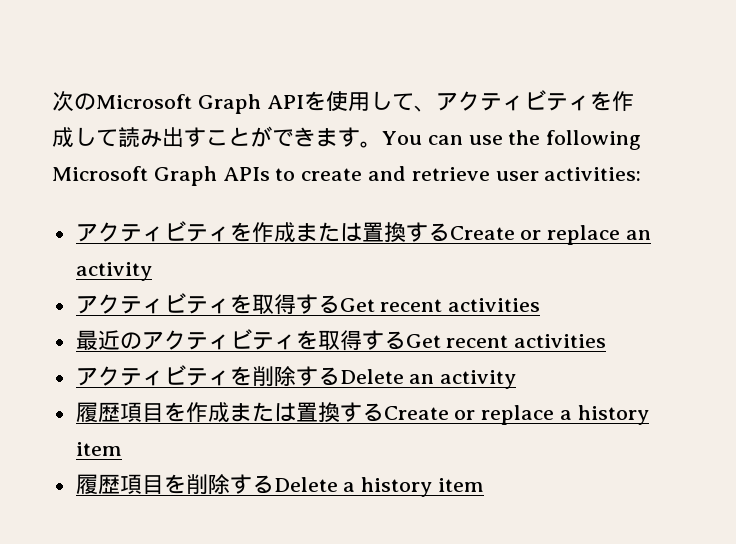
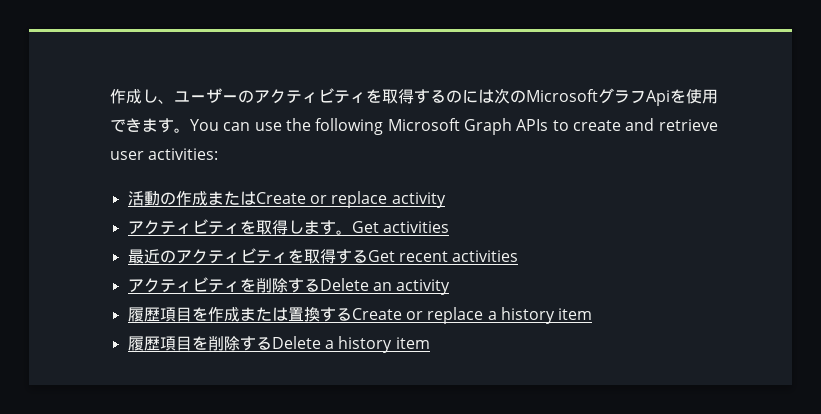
[52,90,634,114] [52,126,272,147] 次のMicrosoft Graph APIを使用して、アクティビティを作成して読み出すことが -> [110,88,718,106] 作成し、ユーザーのアクティビティを取得するのには次のMicrosoftグラフApiを使用
[75,221,652,245] アクティビティを作成または置換するCreate or replace an -> [127,191,388,208] 活動の作成またはCreate or replace
[295,294,443,314] するGet recent -> [287,220,379,235] します。Get

